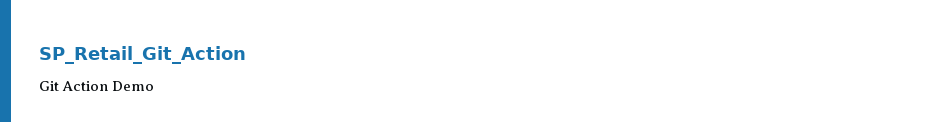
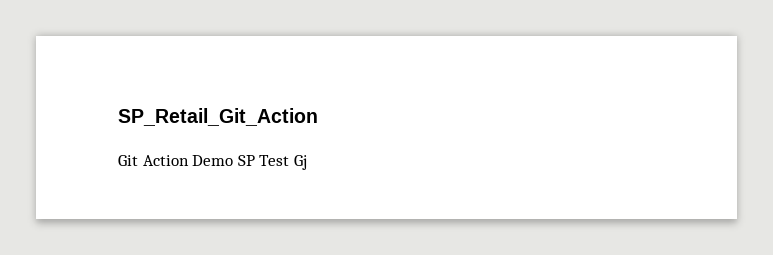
(155, 86) none -> [237,155,307,170] SP Test Gj

